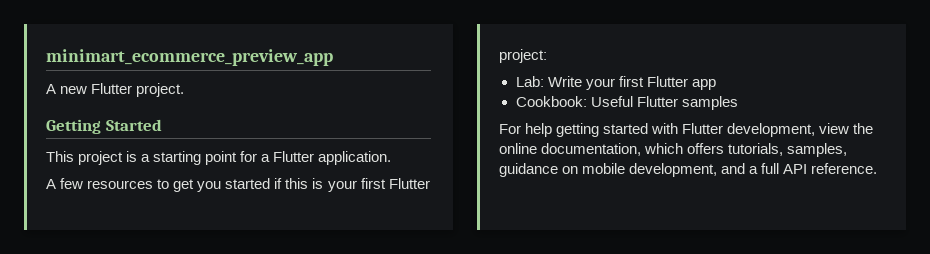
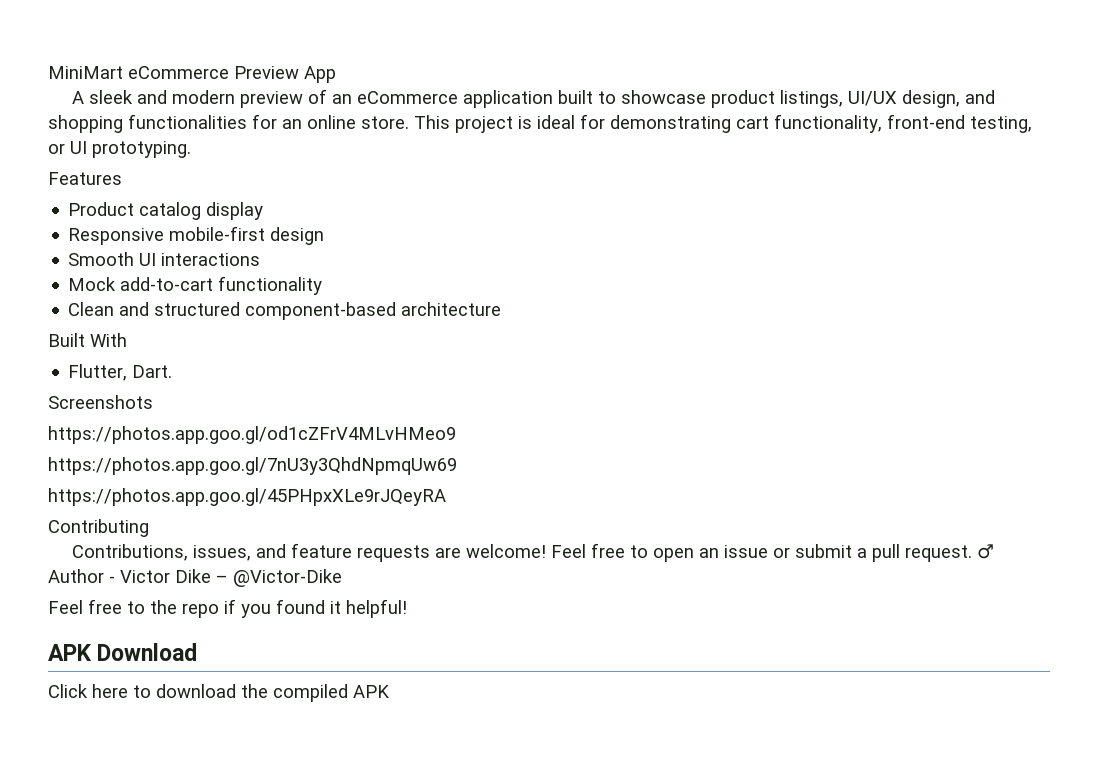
[46,49,333,66] [46,83,185,97] [46,119,162,134] [46,151,392,165] [46,178,430,192] [499,49,547,63] [515,76,716,90] [515,96,738,110] [499,123,874,137] [499,143,848,157] [499,163,878,177] minimart_ecommerce_preview_app // A new Flutter project. // Getting Started // This project is a starting point for a Flutter application. // A few resources to get you started if this is your first Flutter project: // Lab: Write your first Flutter app // Cookbook: Useful Flutter samples // For help getting started with Flutter development, view the online documentation, which offers tutorials, samples, guidance on mobile development, and a full API reference. -> [48,66,336,83] [72,89,996,108] [48,114,1032,133] [48,141,191,158] [48,172,122,185] [68,202,264,220] [68,226,325,245] [68,252,261,266] [68,276,323,295] [68,302,502,320] [48,333,127,347] [68,364,173,381] [48,395,153,409] [48,426,456,444] [48,457,457,475] [48,488,446,506] [48,519,149,537] [72,543,995,562] [48,569,342,587] [48,599,407,618] [48,643,198,661] [48,684,390,702] MiniMart eCommerce Preview App // A sleek and modern preview of an eCommerce application built to showcase product listings, UI/UX design, and shopping functionalities for an online store. This project is ideal for demonstrating cart functionality, front-end testing, or UI prototyping. // Features // Product catalog display // Responsive mobile-first design // Smooth UI interactions // Mock add-to-cart functionality // Clean and structured component-based architecture // Built With // Flutter, Dart. // Screenshots // https://photos.app.goo.gl/od1cZFrV4MLvHMeo9 // https://photos.app.goo.gl/7nU3y3QhdNpmqUw69 // https://photos.app.goo.gl/45PHpxXLe9rJQeyRA // Contributing // Contributions, issues, and feature requests are welcome! Feel free to open an issue or submit a pull request. ♂ Author - Victor Dike – @Victor-Dike // Feel free to the repo if you found it helpful! // APK Download // Click here to download the compiled APK

